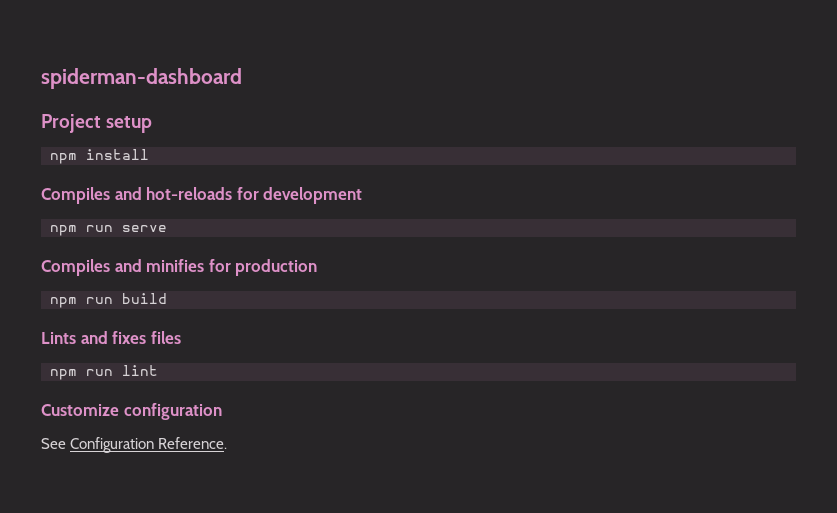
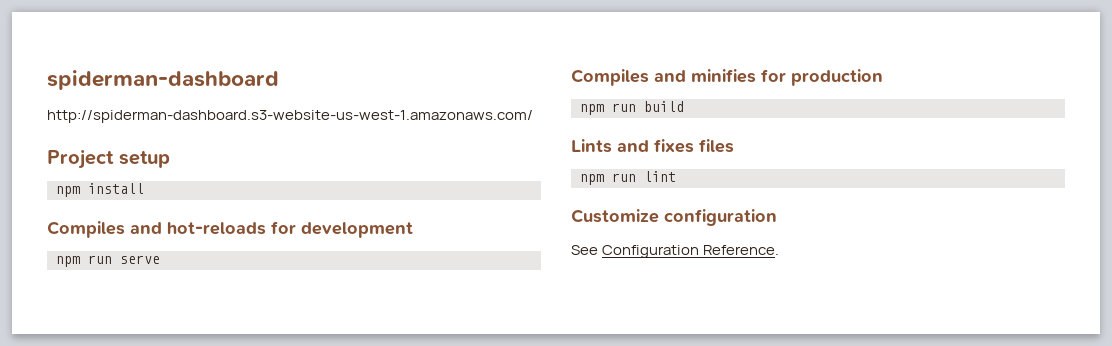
(242, 78) none -> [47,110,533,123] // http://spiderman-dashboard.s3-website-us-west-1.amazonaws.com/

